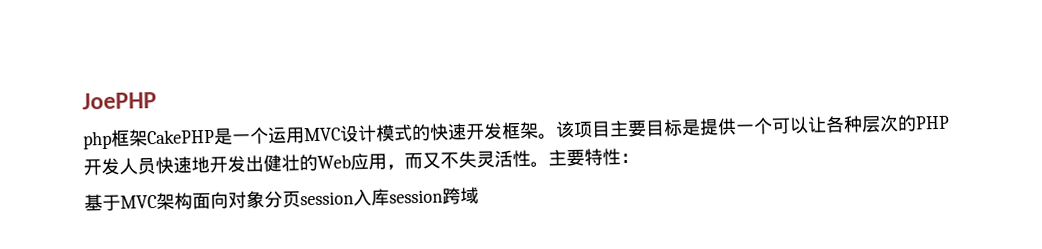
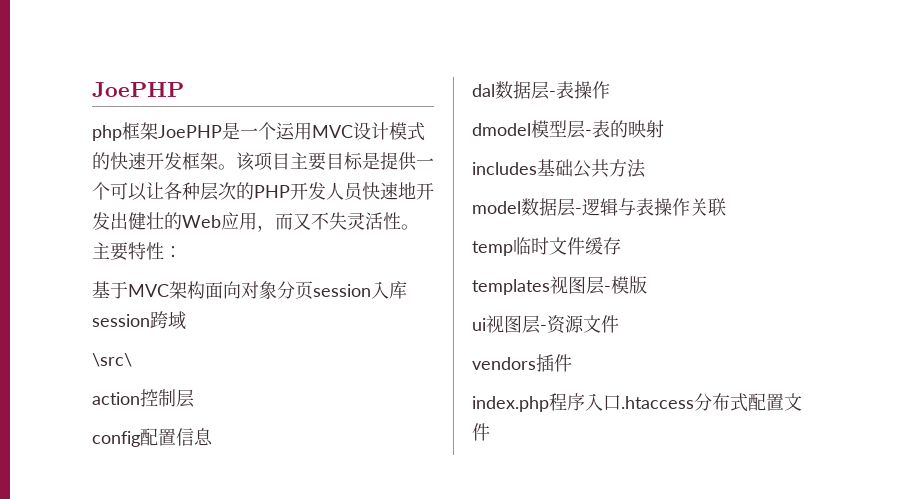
[147,128,215,145] CakePHP -> [158,125,222,138] JoePHP
(479, 195) none -> [92,353,132,367] [92,389,194,408] [92,428,213,447] [472,81,610,100] [472,120,664,139] [472,159,646,178] [472,198,726,217] [472,237,621,256] [472,276,647,295] [472,315,619,334] [472,354,572,372] [472,393,802,412] [472,423,490,441] // \src\ // action控制层 // config配置信息 // dal数据层-表操作 // dmodel模型层-表的映射 // includes基础公共方法 // model数据层-逻辑与表操作关联 // temp临时文件缓存 // templates视图层-模版 // ui视图层-资源文件 // vendors插件 // index.php程序入口.htaccess分布式配置文件

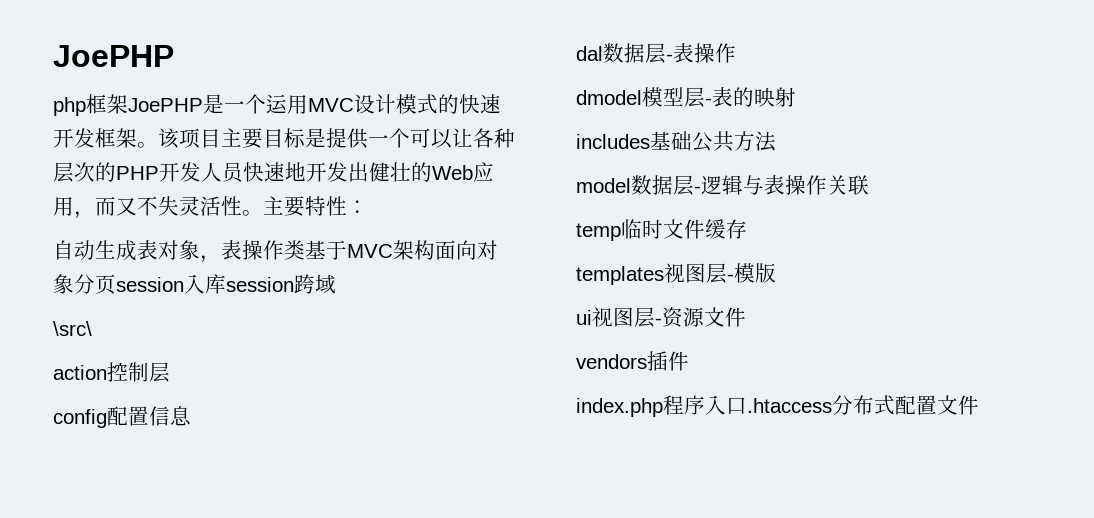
(182, 252) none -> [53,240,305,263] 自动生成表对象，表操作类

